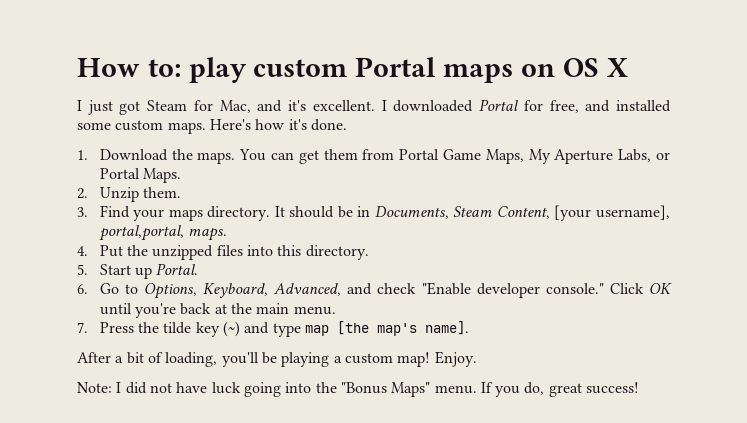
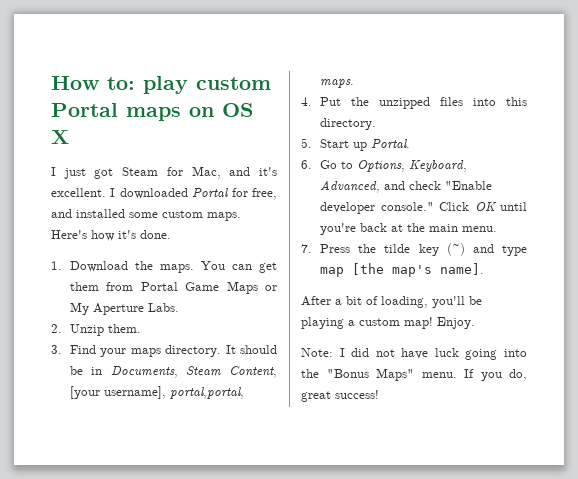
[485,149,670,164] [99,168,182,183] Maps, My Aperture Labs, or Portal Maps. -> [226,281,277,294] [70,302,180,315] Maps or My Aperture Labs.

